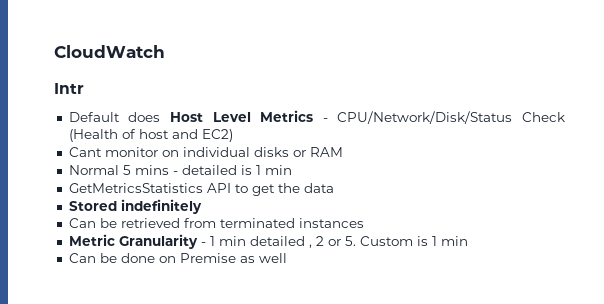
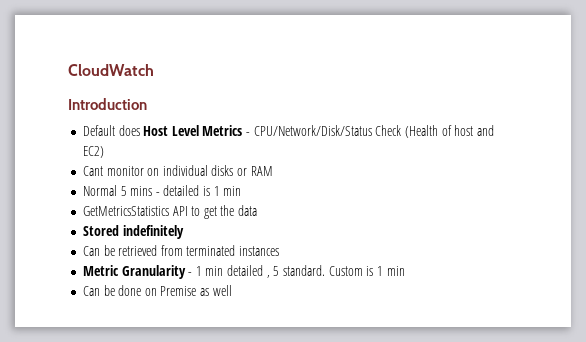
[54,83,84,94] Intr -> [68,98,147,110] Introduction
[315,236,356,246] 2 or 5. -> [273,265,326,276] 5 standard.

